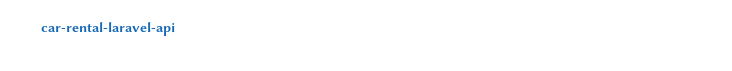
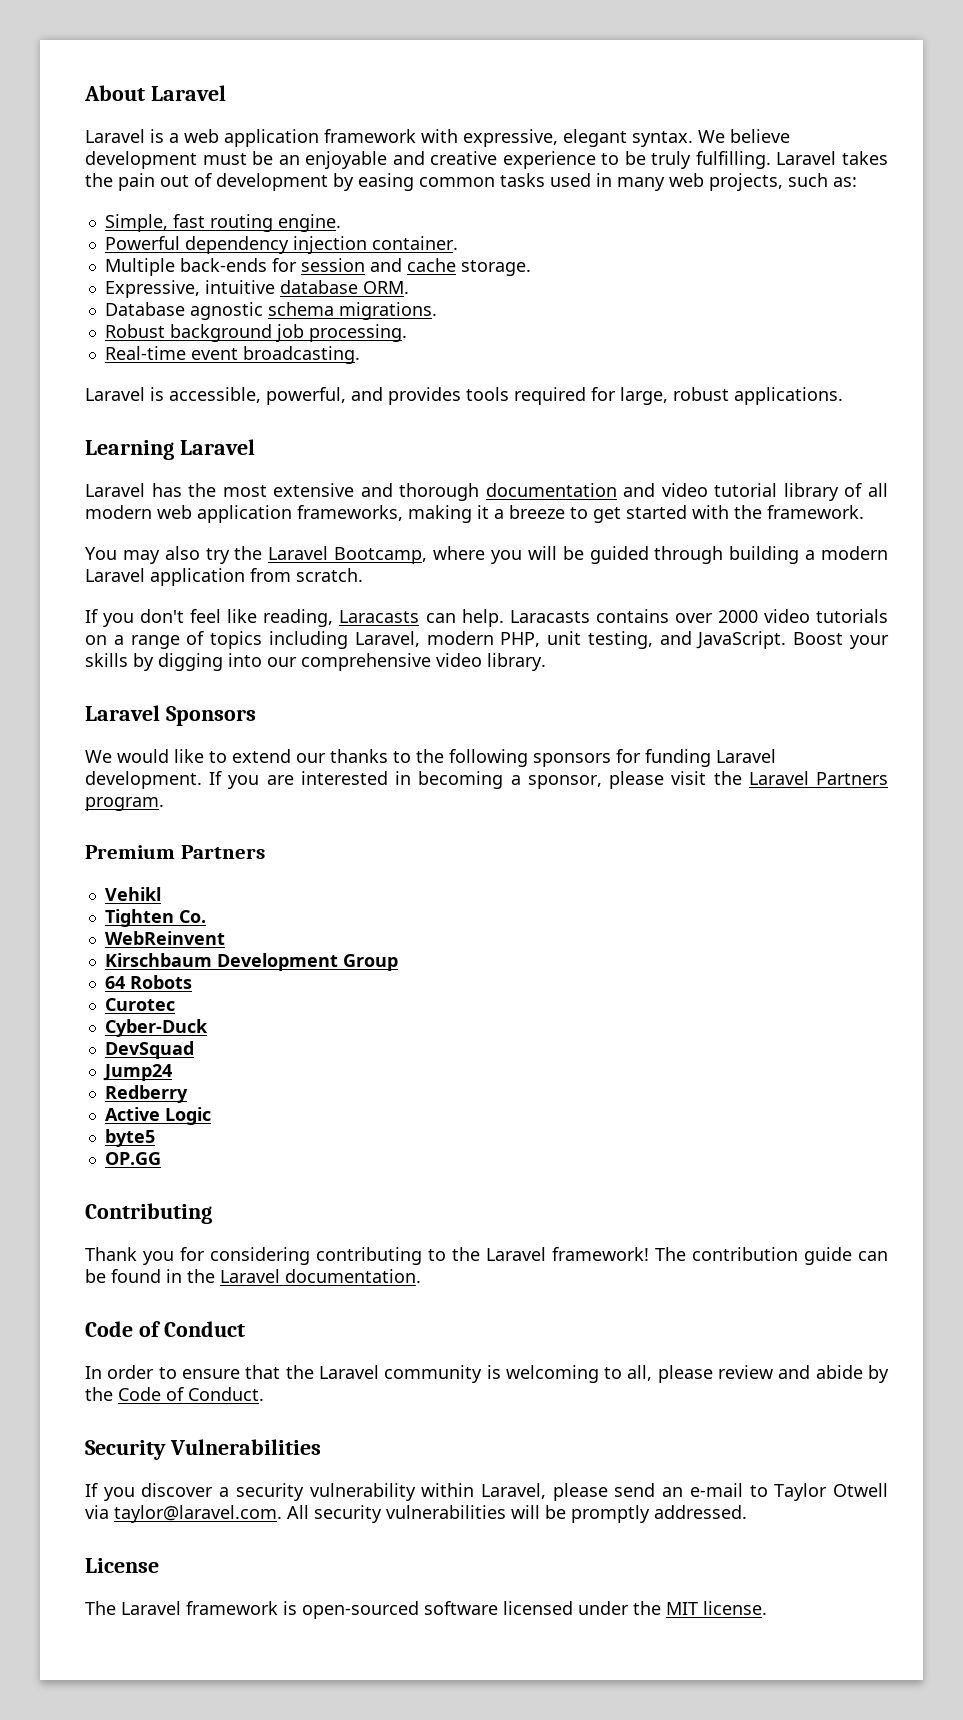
[41,22,175,36] car-rental-laravel-api -> [84,85,226,101] [85,129,790,147] [85,151,889,169] [85,173,857,191] [104,214,341,232] [104,236,458,254] [104,258,531,276] [104,280,409,298] [104,302,437,320] [104,324,407,342] [104,346,360,364] [85,387,843,405] [85,439,255,460] [85,483,889,501] [85,505,864,523] [85,546,889,564] [85,568,363,586] [85,609,888,627] [85,631,890,649] [85,653,546,671] [85,705,256,726] [85,749,776,767] [85,771,889,789] [85,797,164,811] [85,845,265,859] [104,887,161,901] [104,909,206,927] [104,931,225,945] [104,953,398,971] [104,975,192,989] [104,998,175,1011] [104,1019,208,1037] [104,1041,194,1059] [102,1064,172,1081] [104,1085,188,1103] [104,1107,211,1125] [104,1129,155,1147] [104,1152,161,1165] [85,1203,212,1224] [85,1247,888,1265] [85,1269,421,1283] [85,1321,245,1337] [85,1365,889,1383] [85,1387,264,1401] [85,1439,321,1460] [85,1483,888,1501] [85,1505,747,1523] [85,1558,159,1573] [85,1601,767,1619] About Laravel // Laravel is a web application framework with expressive, elegant syntax. We believe development must be an enjoyable and creative experience to be truly fulfilling. Laravel takes the pain out of development by easing common tasks used in many web projects, such as: // Simple, fast routing engine. // Powerful dependency injection container. // Multiple back-ends for session and cache storage. // Expressive, intuitive database ORM. // Database agnostic schema migrations. // Robust background job processing. // Real-time event broadcasting. // Laravel is accessible, powerful, and provides tools required for large, robust applications. // Learning Laravel // Laravel has the most extensive and thorough documentation and video tutorial library of all modern web application frameworks, making it a breeze to get started with the framework. // You may also try the Laravel Bootcamp, where you will be guided through building a modern Laravel application from scratch. // If you don't feel like reading, Laracasts can help. Laracasts contains over 2000 video tutorials on a range of topics including Laravel, modern PHP, unit testing, and JavaScript. Boost your skills by digging into our comprehensive video library. // Laravel Sponsors // We would like to extend our thanks to the following sponsors for funding Laravel development. If you are interested in becoming a sponsor, please visit the Laravel Partners program. // Premium Partners // Vehikl // Tighten Co. // WebReinvent // Kirschbaum Development Group // 64 Robots // Curotec // Cyber-Duck // DevSquad // Jump24 // Redberry // Active Logic // byte5 // OP.GG // Contributing // Thank you for considering contributing to the Laravel framework! The contribution guide can be found in the Laravel documentation. // Code of Conduct // In order to ensure that the Laravel community is welcoming to all, please review and abide by the Code of Conduct. // Security Vulnerabilities // If you discover a security vulnerability within Laravel, please send an e-mail to Taylor Otwell via taylor@laravel.com. All security vulnerabilities will be promptly addressed. // License // The Laravel framework is open-sourced software licensed under the MIT license.

